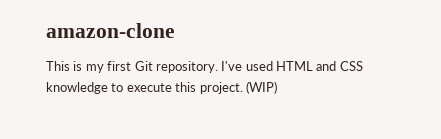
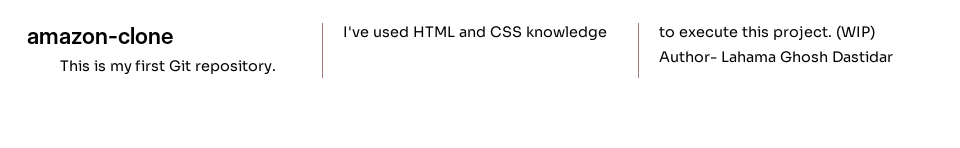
(277, 87) none -> [659,51,893,63] // Author- Lahama Ghosh Dastidar

